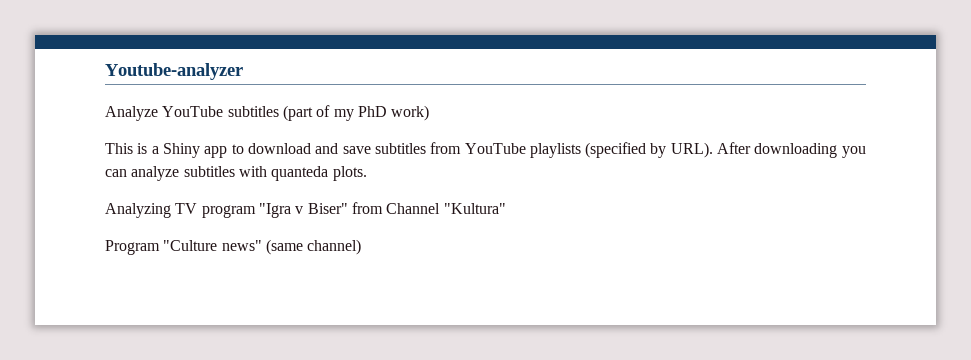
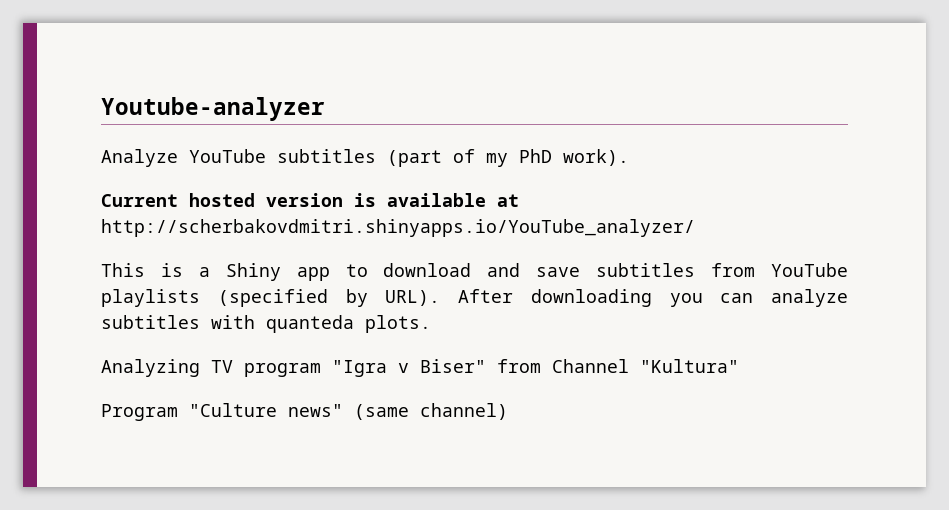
[391,105,430,121] work) -> [563,149,629,166] [101,193,519,207] [101,219,695,237] work). // Current hosted version is available at http://scherbakovdmitri.shinyapps.io/YouTube_analyzer/

